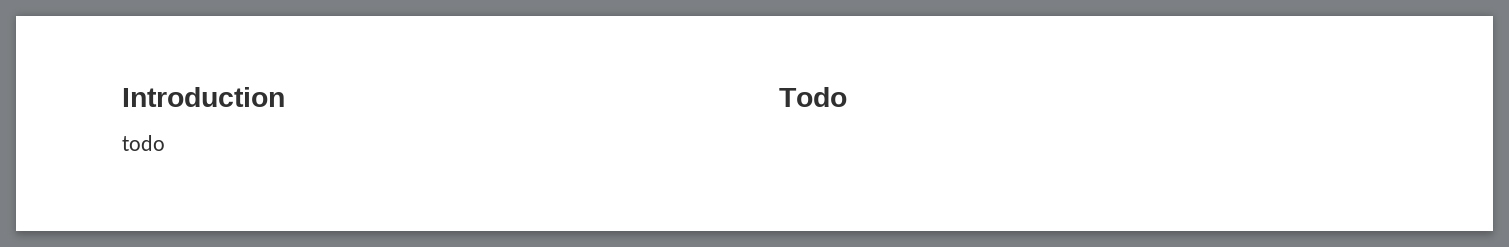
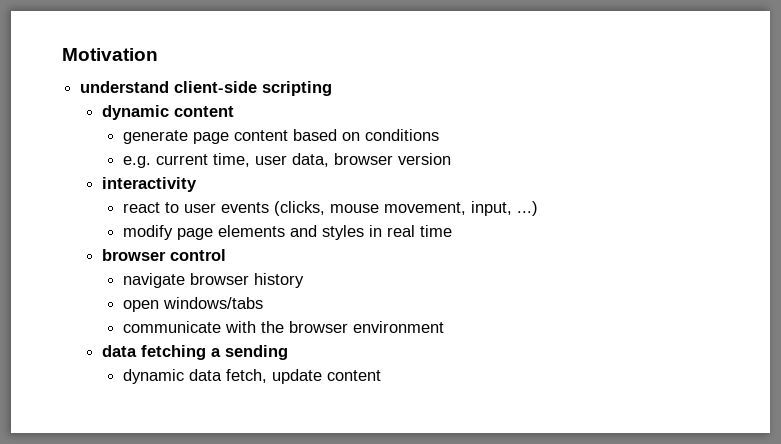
[122,87,285,107] [122,135,165,151] [779,87,847,107] Introduction // todo // Todo -> [62,48,158,61] [80,81,333,96] [101,105,234,120] [123,129,440,144] [123,153,452,168] [101,177,197,192] [123,201,539,216] [123,225,453,240] [101,249,226,261] [123,273,305,288] [123,297,264,312] [123,321,445,333] [101,345,288,360] [123,369,382,384] Motivation // understand client-side scripting // dynamic content // generate page content based on conditions // e.g. current time, user data, browser version // interactivity // react to user events (clicks, mouse movement, input, ...) // modify page elements and styles in real time // browser control // navigate browser history // open windows/tabs // communicate with the browser environment // data fetching a sending // dynamic data fetch, update content

